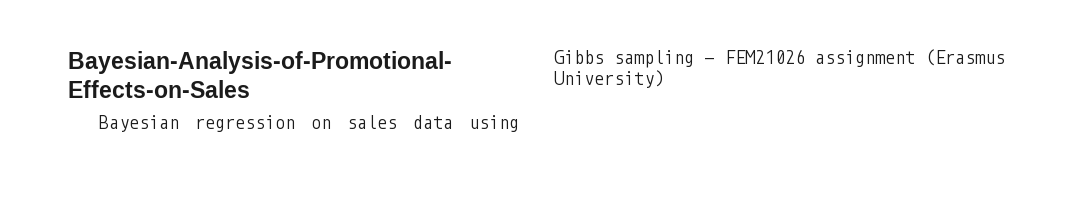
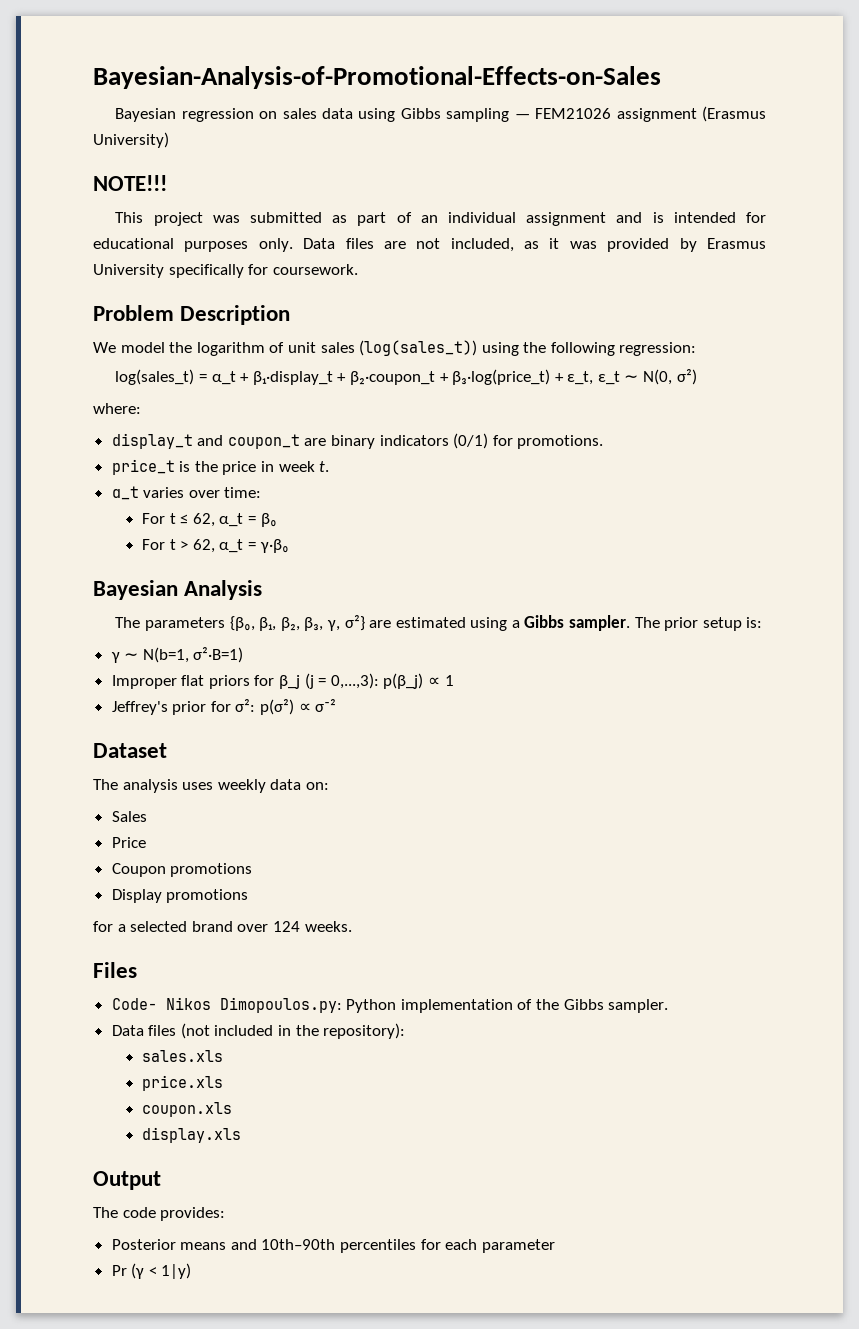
(664, 79) none -> [93,175,167,191] [115,212,766,226] [93,238,766,252] [93,264,358,278] [93,305,291,325] [93,340,697,356] [115,369,697,385] [93,403,141,414] [111,433,604,449] [111,459,330,475] [111,486,262,500] [142,513,277,527] [142,539,289,553] [93,580,263,600] [115,615,763,631] [110,647,244,663] [111,673,454,689] [111,699,337,715] [93,743,167,758] [93,779,329,793] [111,811,147,822] [111,837,146,848] [111,863,253,877] [111,889,249,903] [93,921,352,932] [93,962,137,978] [111,997,669,1013] [111,1023,406,1039] [142,1050,224,1062] [142,1075,224,1091] [142,1102,233,1117] [142,1127,242,1143] [93,1171,161,1190] [93,1207,226,1221] [111,1239,555,1253] [111,1263,192,1279] // NOTE!!! // This project was submitted as part of an individual assignment and is intended for educational purposes only. Data files are not included, as it was provided by Erasmus University specifically for coursework. // Problem Description // We model the logarithm of unit sales (log(sales_t)) using the following regression: // log(sales_t) = α_t + β₁·display_t + β₂·coupon_t + β₃·log(price_t) + ε_t, ε_t ∼ N(0, σ²) // where: // display_t and coupon_t are binary indicators (0/1) for promotions. // price_t is the price in week t. // α_t varies over time: // For t ≤ 62, α_t = β₀ // For t > 62, α_t = γ·β₀ // Bayesian Analysis // The parameters {β₀, β₁, β₂, β₃, γ, σ²} are estimated using a Gibbs sampler. The prior setup is: // γ ∼ N(b=1, σ²·B=1) // Improper flat priors for β_j (j = 0,...,3): p(β_j) ∝ 1 // Jeffrey's prior for σ²: p(σ²) ∝ σ⁻² // Dataset // The analysis uses weekly data on: // Sales // Price // Coupon promotions // Display promotions // for a selected brand over 124 weeks. // Files // Code- Nikos Dimopoulos.py: Python implementation of the Gibbs sampler. // Data files (not included in the repository): // sales.xls // price.xls // coupon.xls // display.xls // Output // The code provides: // Posterior means and 10th–90th percentiles for each parameter // Pr (γ < 1|y)

